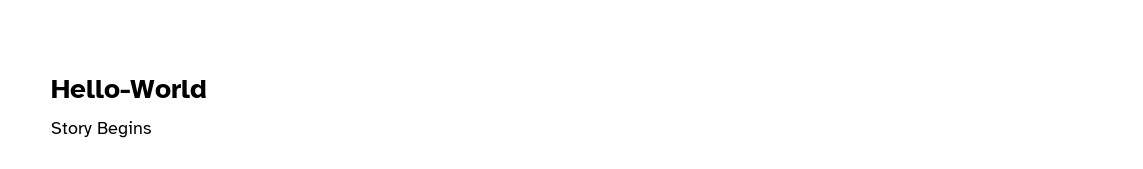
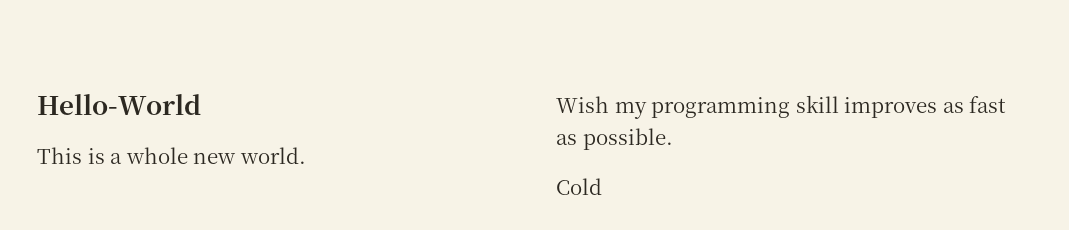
[51,121,151,138] Story Begins -> [37,147,306,164] [556,95,1007,119] [556,128,673,150] [556,178,602,195] This is a whole new world. // Wish my programming skill improves as fast as possible. // Cold

